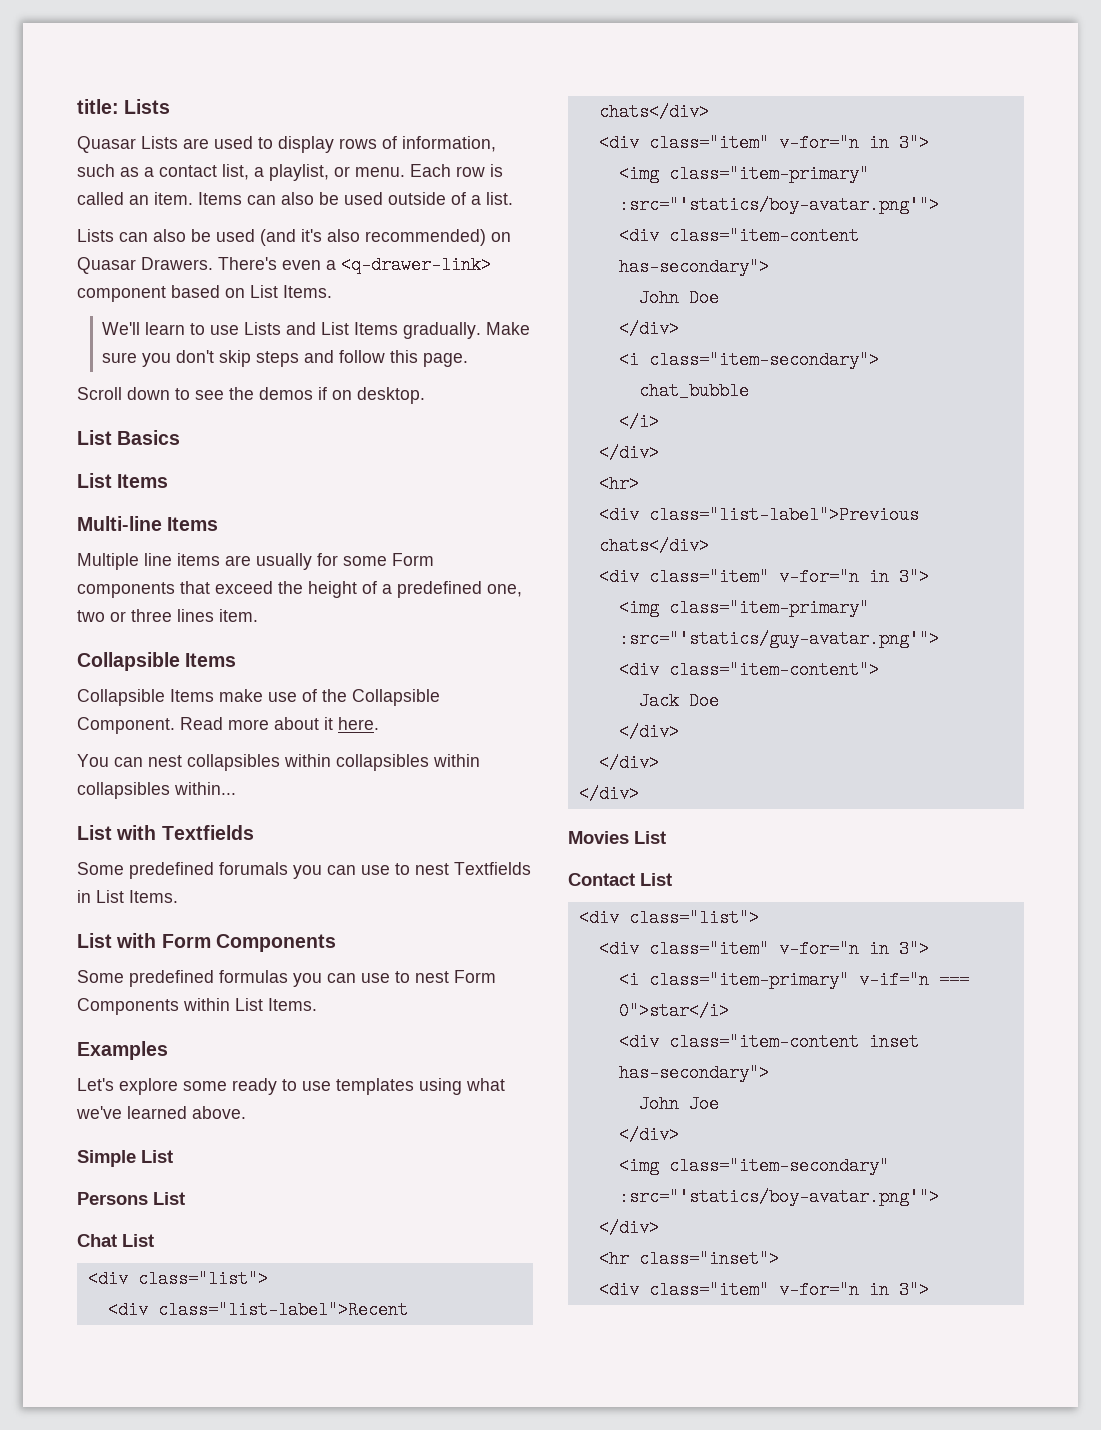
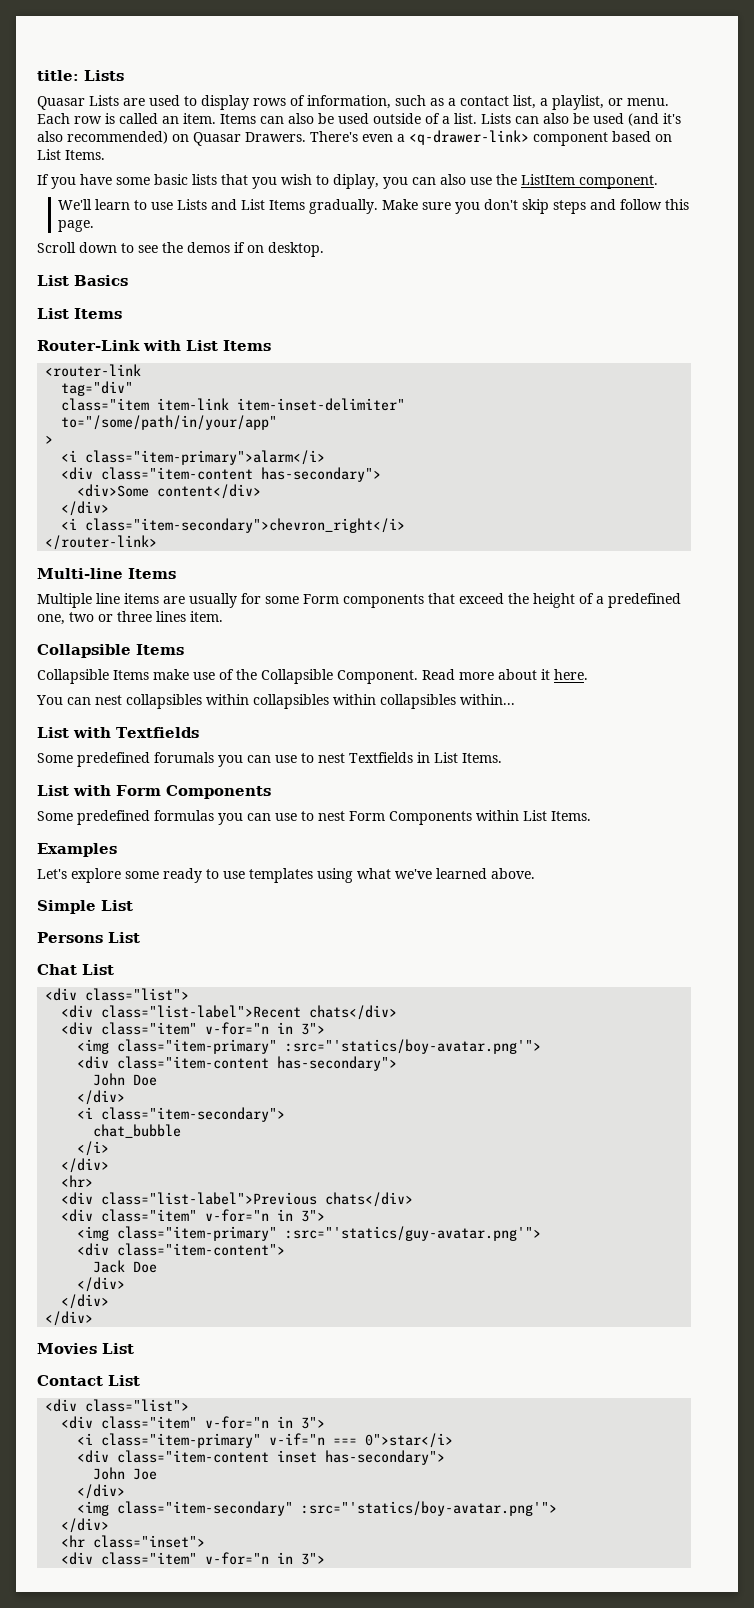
(513, 198) // -> (477, 118) none
(332, 291) none -> [37,174,658,189] // If you have some basic lists that you wish to diplay, you can also use the ListItem component.
(169, 481) none -> [37,340,271,351] [45,364,142,377] [61,381,134,396] [61,398,406,411] [61,415,278,430] [45,435,54,444] [61,450,326,465] [61,467,382,482] [77,484,262,499] [61,501,110,516] [61,518,406,533] [45,535,158,550] // Router-Link with List Items // <router-link // tag="div" // class="item item-link item-inset-delimiter" // to="/some/path/in/your/app" // > // <i class="item-primary">alarm</i> // <div class="item-content has-secondary"> // <div>Some content</div> // </div> // <i class="item-secondary">chevron_right</i> // </router-link>

